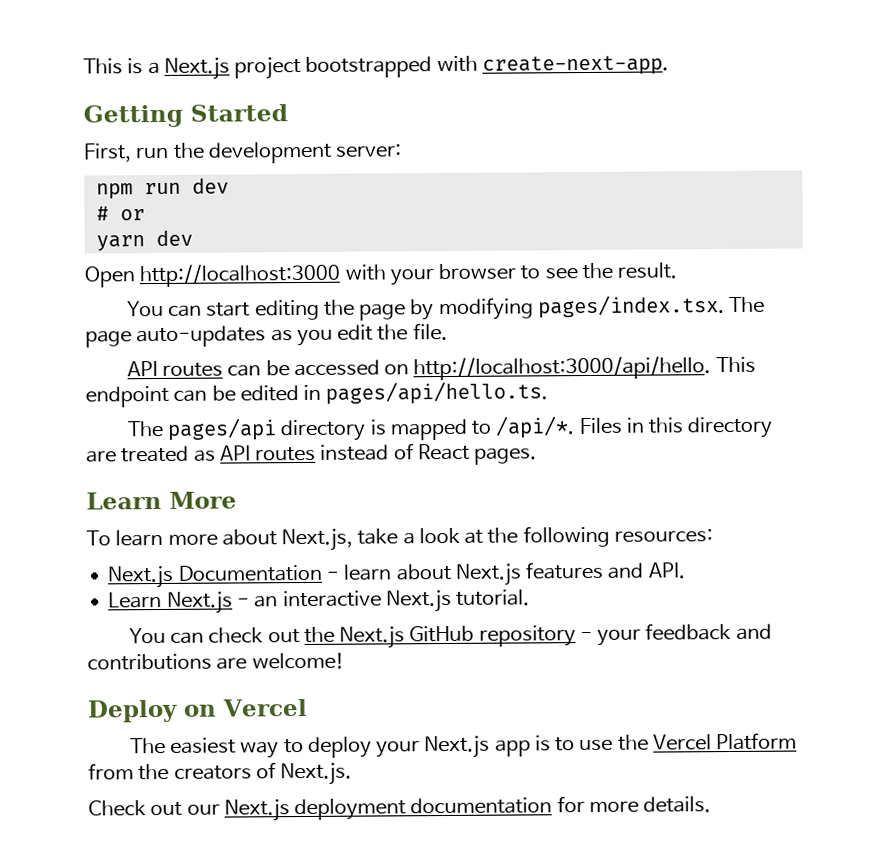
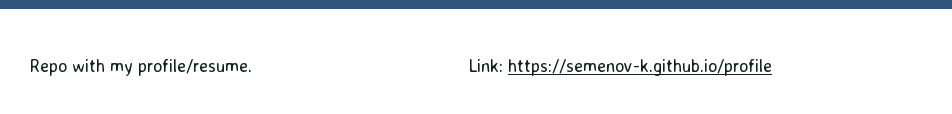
[83,55,669,80] [83,104,288,128] [83,141,403,164] [95,177,229,200] [95,206,145,221] [95,229,193,252] [84,262,678,288] [126,295,766,321] [85,322,448,348] [126,356,756,381] [85,381,549,408] [126,416,774,442] [86,443,538,465] [86,491,237,510] [86,525,713,552] [107,561,686,589] [108,589,531,614] [128,623,772,649] [87,652,345,671] [87,698,308,723] [129,732,798,759] [88,762,353,786] [88,796,712,822] This is a Next.js project bootstrapped with create-next-app. // Getting Started // First, run the development server: // npm run dev // # or // yarn dev // Open http://localhost:3000 with your browser to see the result. // You can start editing the page by modifying pages/index.tsx. The page auto-updates as you edit the file. // API routes can be accessed on http://localhost:3000/api/hello. This endpoint can be edited in pages/api/hello.ts. // The pages/api directory is mapped to /api/*. Files in this directory are treated as API routes instead of React pages. // Learn More // To learn more about Next.js, take a look at the following resources: // Next.js Documentation - learn about Next.js features and API. // Learn Next.js - an interactive Next.js tutorial. // You can check out the Next.js GitHub repository - your feedback and contributions are welcome! // Deploy on Vercel // The easiest way to deploy your Next.js app is to use the Vercel Platform from the creators of Next.js. // Check out our Next.js deployment documentation for more details. -> [30,59,252,76] [469,59,772,76] Repo with my profile/resume. // Link: https://semenov-k.github.io/profile

